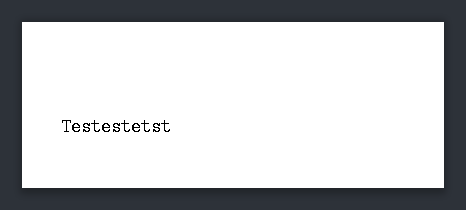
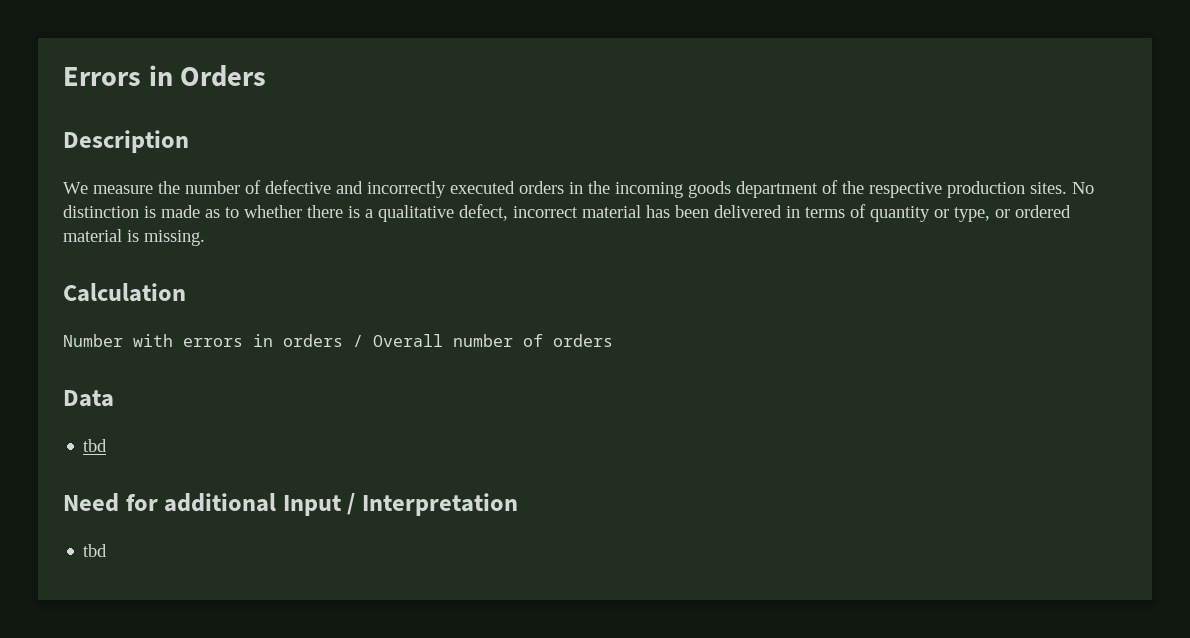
[61,118,171,136] Testestetst -> [63,65,267,87] [63,130,189,153] [63,180,1094,198] [63,204,1071,222] [63,229,205,246] [63,283,186,302] [63,334,613,347] [63,390,114,407] [83,439,108,452] [63,493,519,516] [83,544,108,557] Errors in Orders // Description // We measure the number of defective and incorrectly executed orders in the incoming goods department of the respective production sites. No distinction is made as to whether there is a qualitative defect, incorrect material has been delivered in terms of quantity or type, or ordered material is missing. // Calculation // Number with errors in orders / Overall number of orders // Data // tbd // Need for additional Input / Interpretation // tbd

